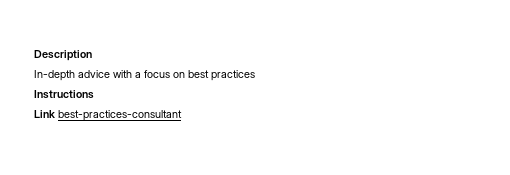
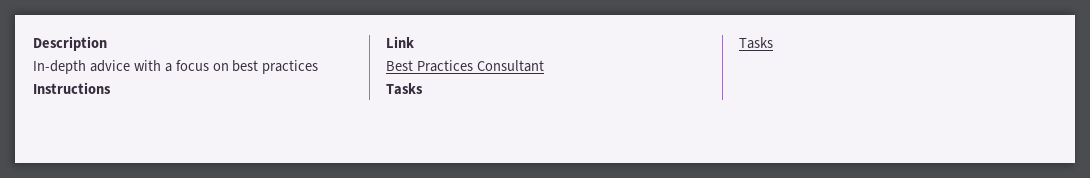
[58,110,182,121] best-practices-consultant -> [386,60,544,72] [386,83,423,95] [739,37,773,49] // Best Practices Consultant // Tasks // Tasks

